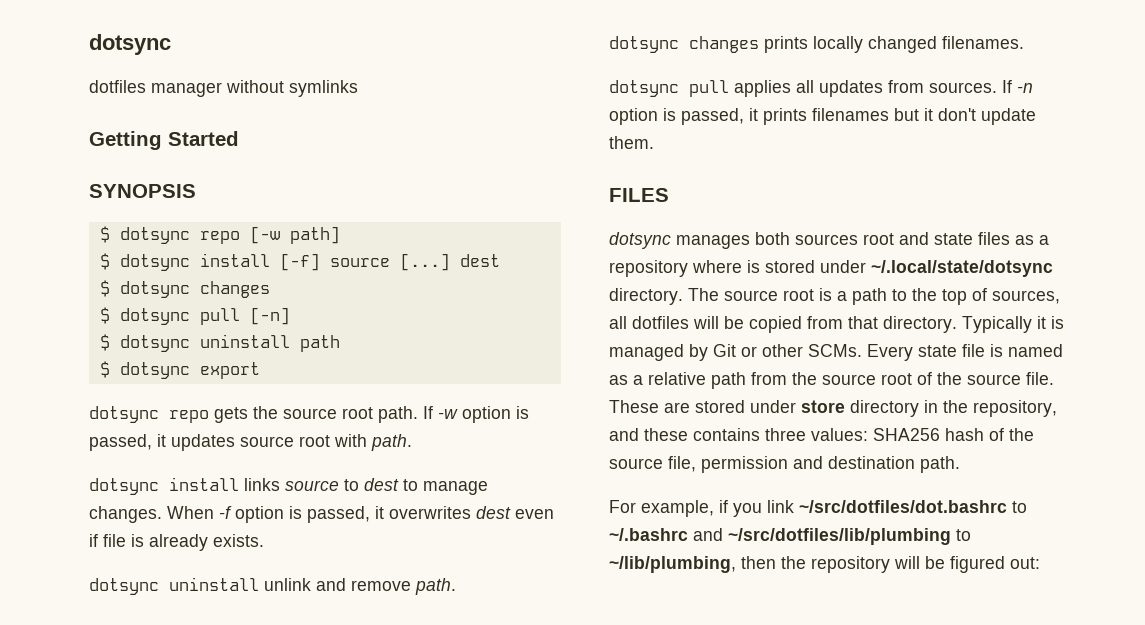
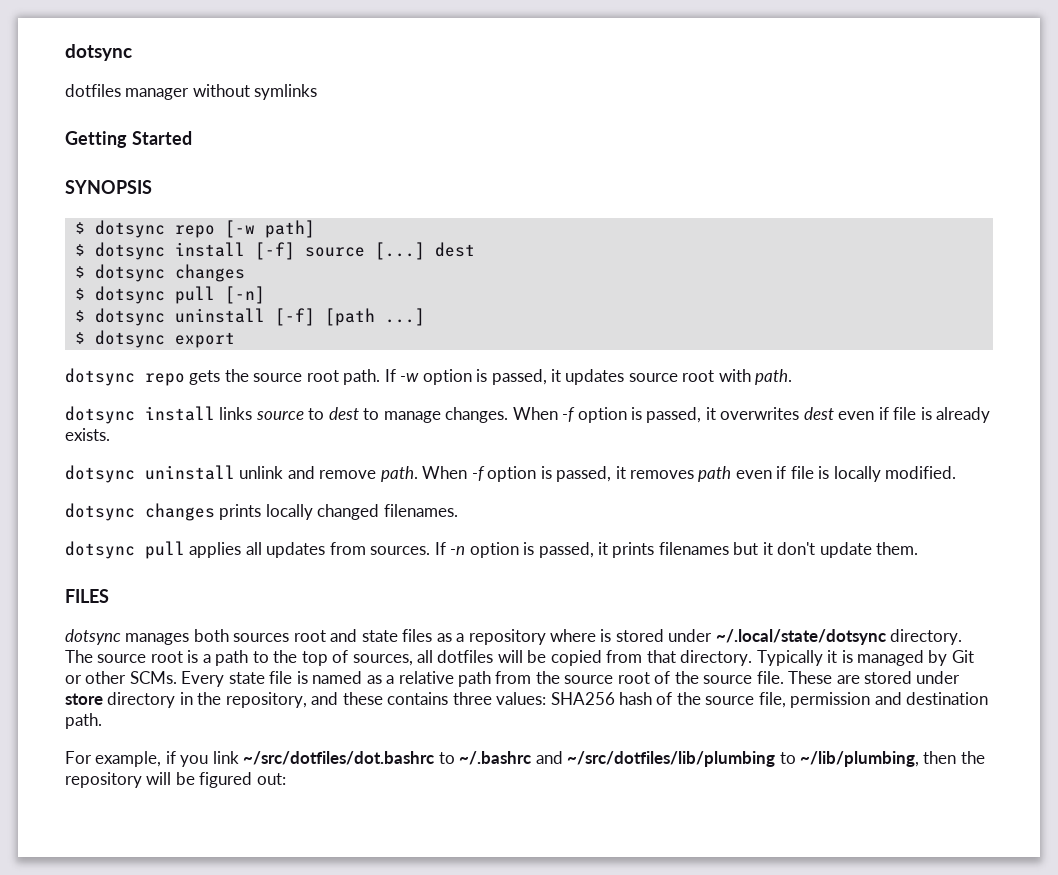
[299,335,340,352] path -> [274,308,425,326] [-f] [path ...]
(456, 586) none -> [422,466,957,482] When -f option is passed, it removes path even if file is locally modified.

